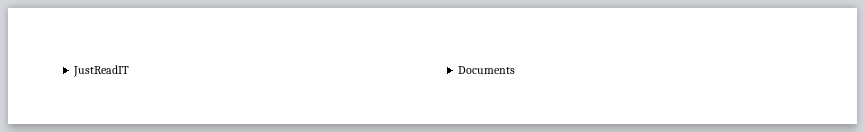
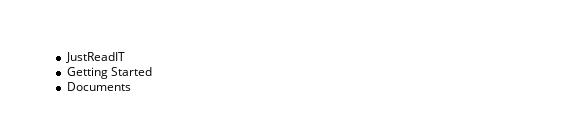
(130, 71) none -> [66,67,152,79] // Getting Started

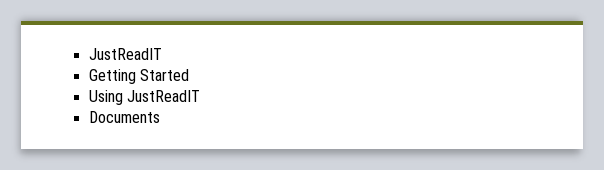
(152, 71) none -> [88,90,200,105] // Using JustReadIT

